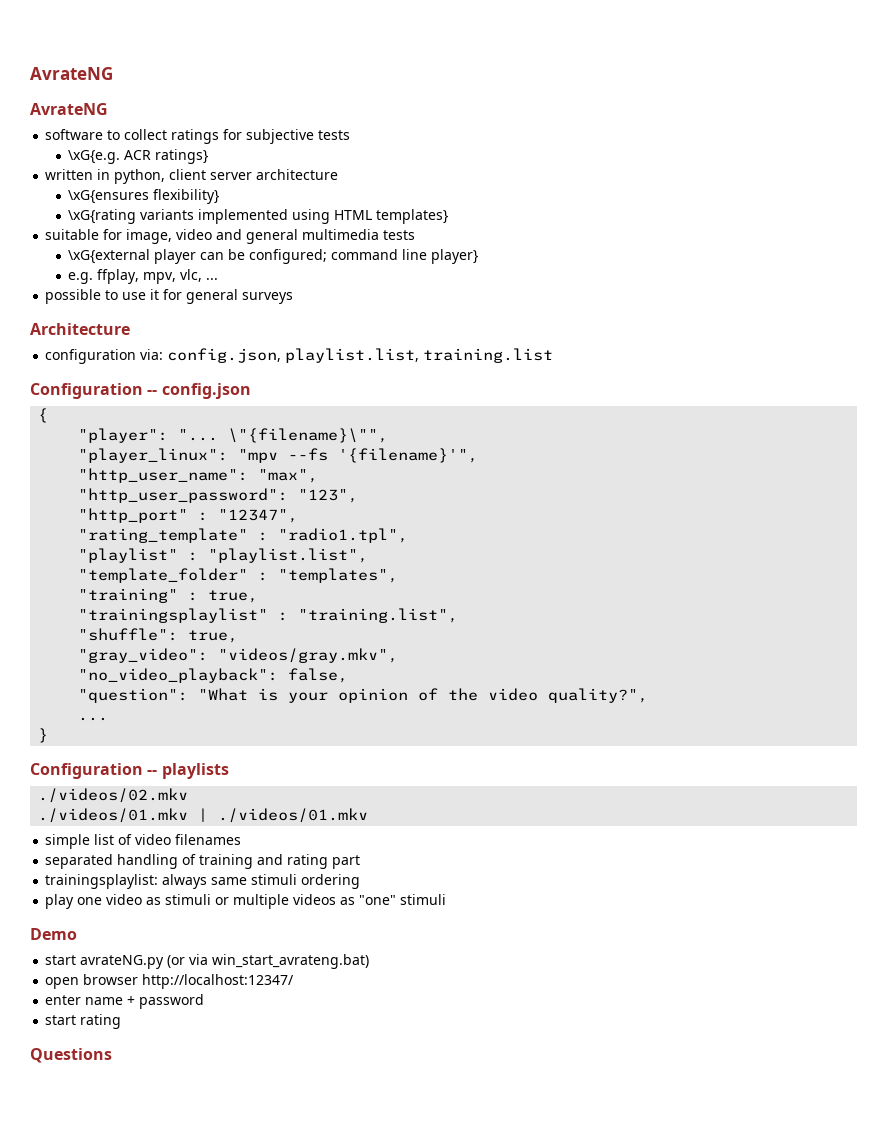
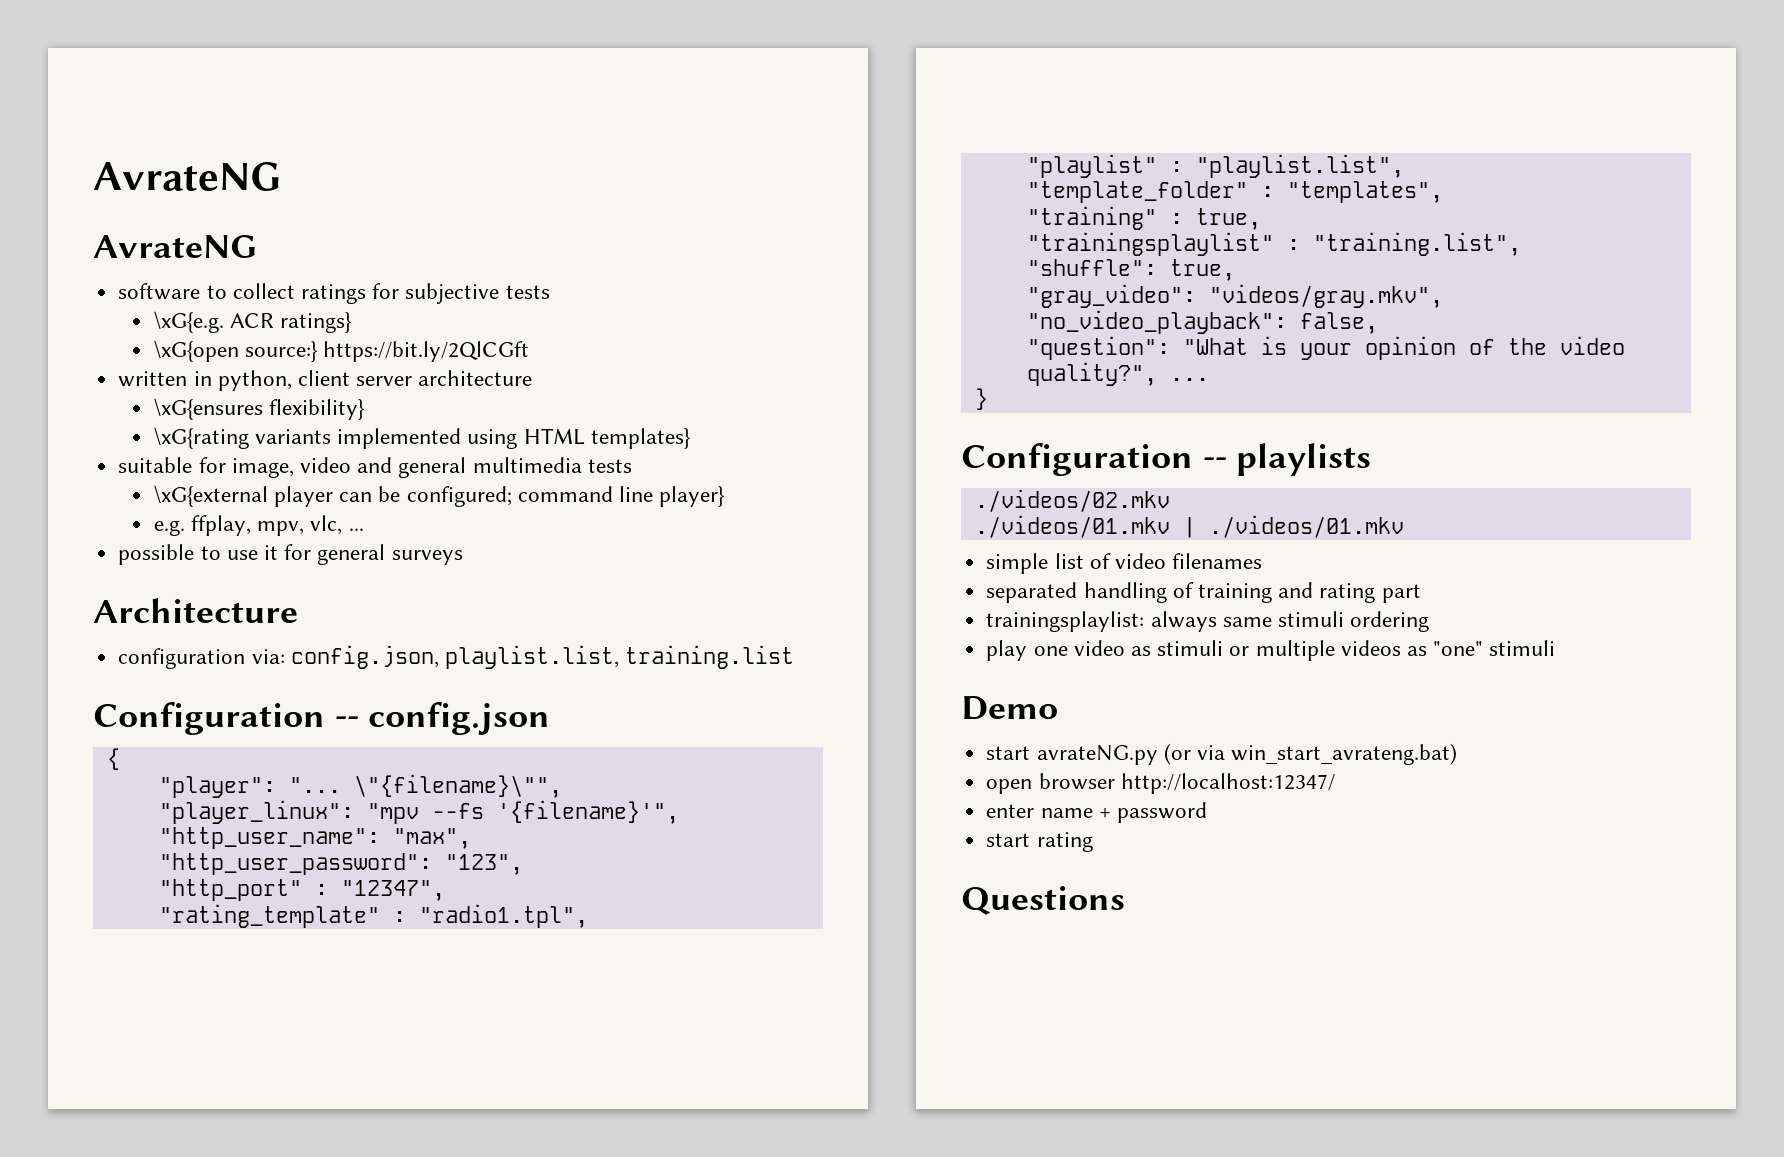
(209, 156) none -> [153,340,530,362] // \xG{open source:} https://bit.ly/2QlCGft
(649, 695) // -> (1157, 374) none

